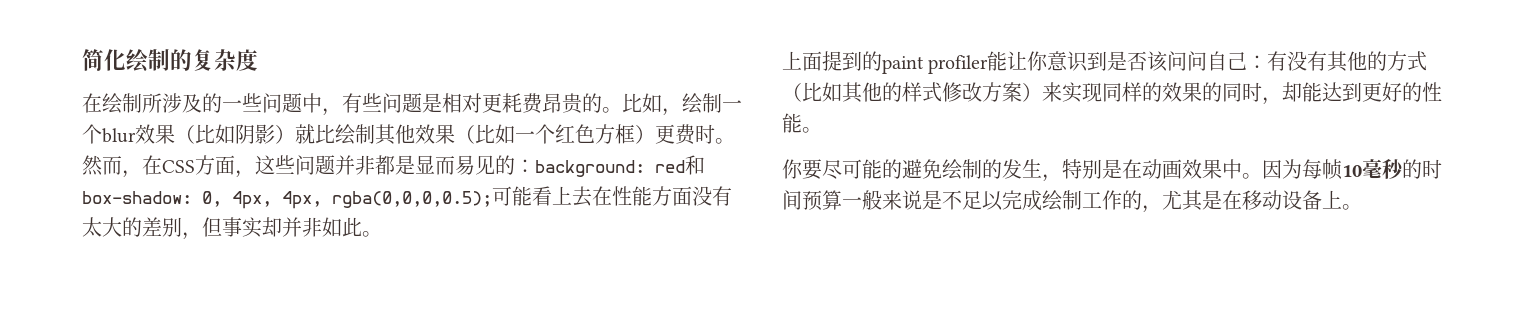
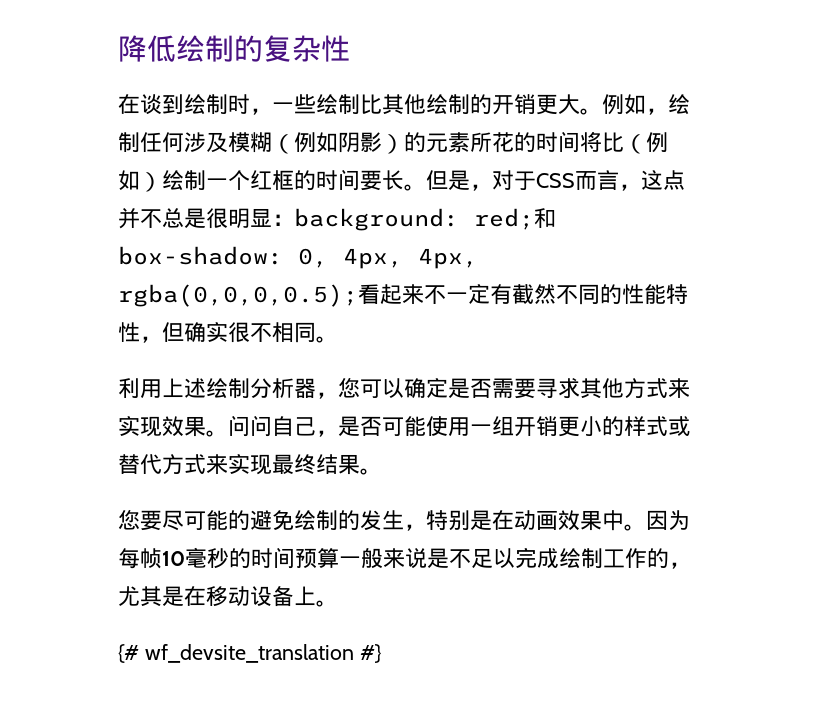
[82,49,126,71] 简化 -> [118,35,176,62] 降低
[236,49,258,71] [82,93,742,116] [82,124,735,145] [82,155,685,178] 度 // 在绘制所涉及的一些问题中，有些问题是相对更耗费昂贵的。比如，绘制一个blur效果（比如阴影）就比绘制其他效果（比如一个红色方框）更费时。然而，在CSS方面，这些问题并非都是显而易见的：background: red -> [321,35,350,62] [118,94,690,115] [118,131,668,154] [118,169,685,192] [118,208,534,231] 性 // 在谈到绘制时，一些绘制比其他绘制的开销更大。例如，绘制任何涉及模糊（例如阴影）的元素所花的时间将比（例如）绘制一个红框的时间要长。但是，对于CSS而言，这点并不总是很明显：background: red;
[492,186,732,207] [82,217,382,240] [782,51,1428,74] [782,82,1442,105] [782,113,822,133] [782,159,803,179] 可能看上去在性能方面没有太大的差别，但事实却并非如此。 // 上面提到的paint profiler能让你意识到是否该问问自己：有没有其他的方式（比如其他的样式修改方案）来实现同样的效果的同时，却能达到更好的性能。 // 你 -> [358,284,688,305] [118,322,338,343] [118,377,690,399] [118,415,690,437] [118,454,382,475] [118,509,140,530] 看起来不一定有截然不同的性能特性，但确实很不相同。 // 利用上述绘制分析器，您可以确定是否需要寻求其他方式来实现效果。问问自己，是否可能使用一组开销更小的样式或替代方式来实现最终结果。 // 您
(1362, 207) none -> [118,644,382,663] // {# wf_devsite_translation #}

